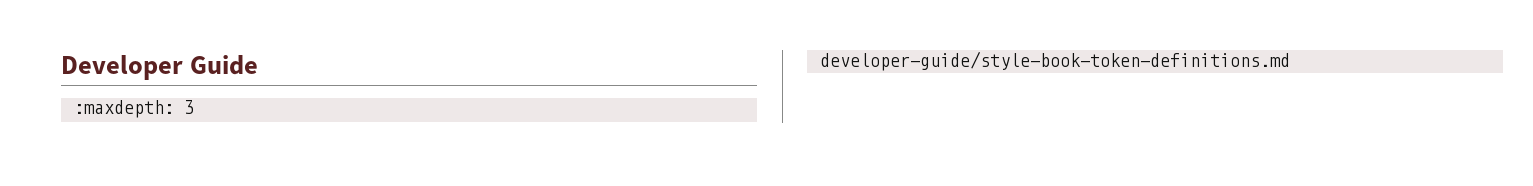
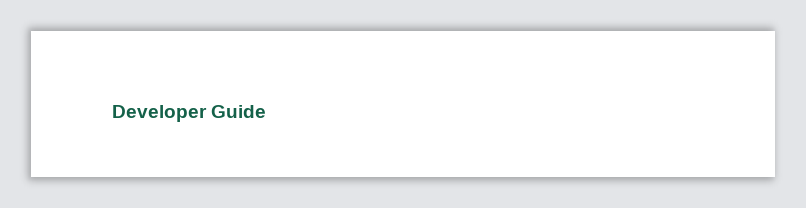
[73,100,194,118] [819,51,1290,71] // :maxdepth: 3 // developer-guide/style-book-token-definitions.md -> (267, 111) none

